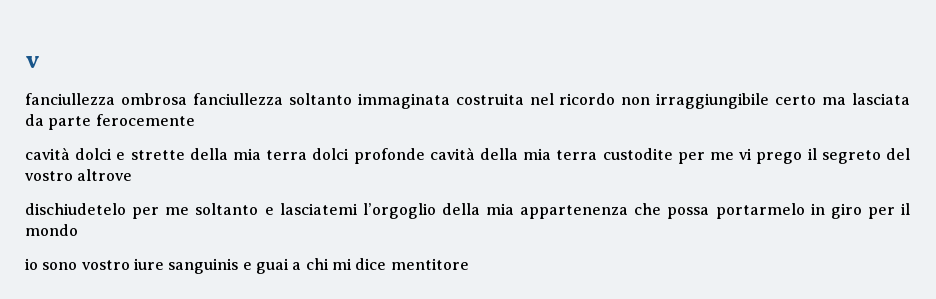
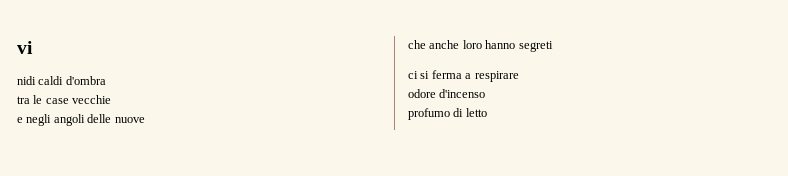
[25,56,40,68] [25,93,910,109] [25,114,195,130] [25,147,911,164] [25,169,133,181] [25,203,910,219] [25,224,78,236] [25,258,469,274] v // fanciullezza ombrosa fanciullezza soltanto immaginata costruita nel ricordo non irraggiungibile certo ma lasciata da parte ferocemente // cavità dolci e strette della mia terra dolci profonde cavità della mia terra custodite per me vi prego il segreto del vostro altrove // dischiudetelo per me soltanto e lasciatemi l’orgoglio della mia appartenenza che possa portarmelo in giro per il mondo // io sono vostro iure sanguinis e guai a chi mi dice mentitore -> [17,41,33,54] [17,76,106,85] [17,95,112,104] [17,114,145,126] [408,40,553,52] [408,70,519,82] [408,89,486,98] [408,108,487,120] vi // nidi caldi d'ombra // tra le case vecchie // e negli angoli delle nuove // che anche loro hanno segreti // ci si ferma a respirare // odore d'incenso // profumo di letto

